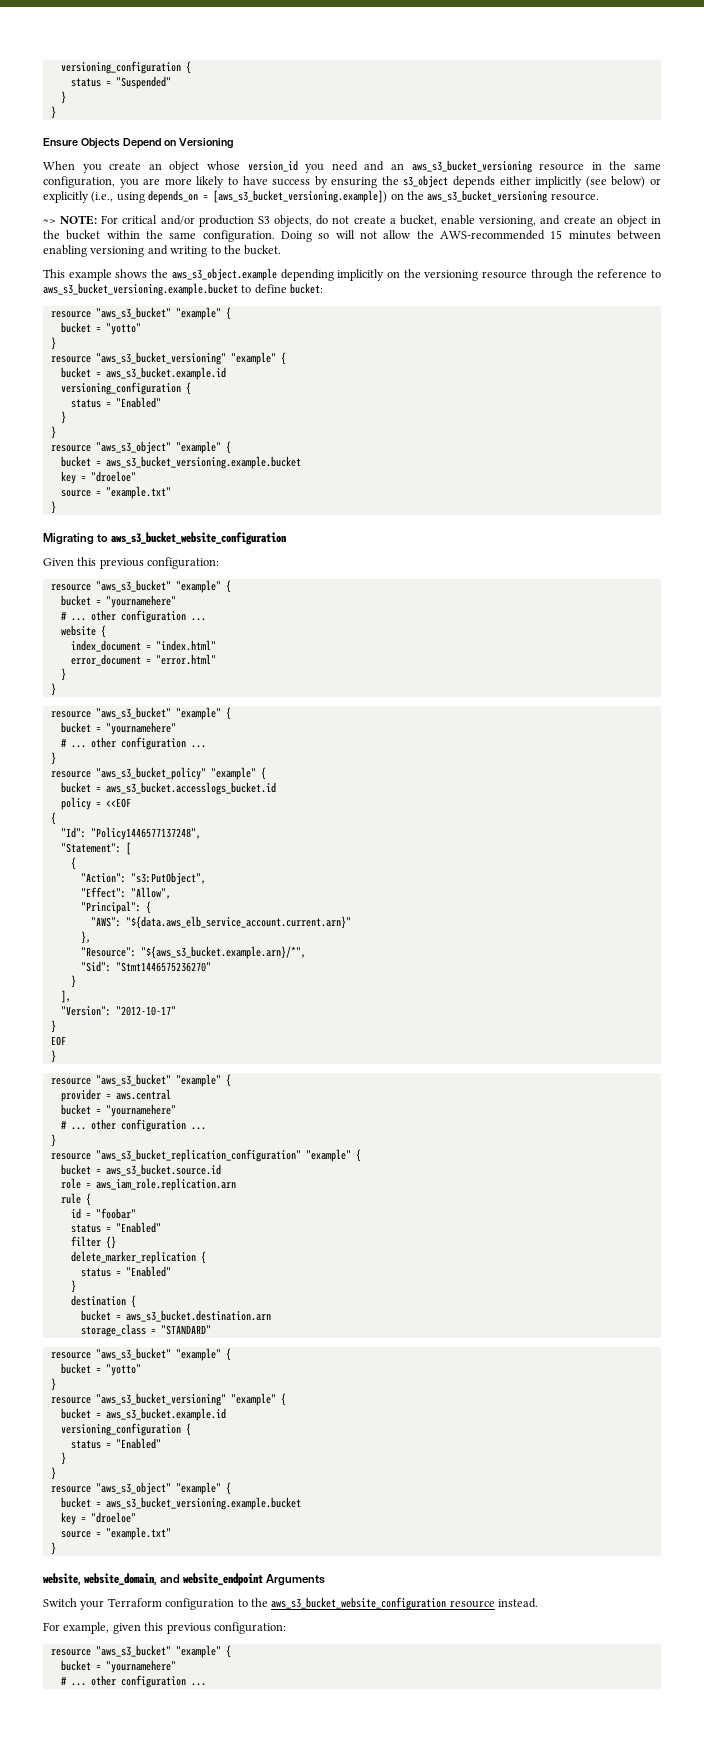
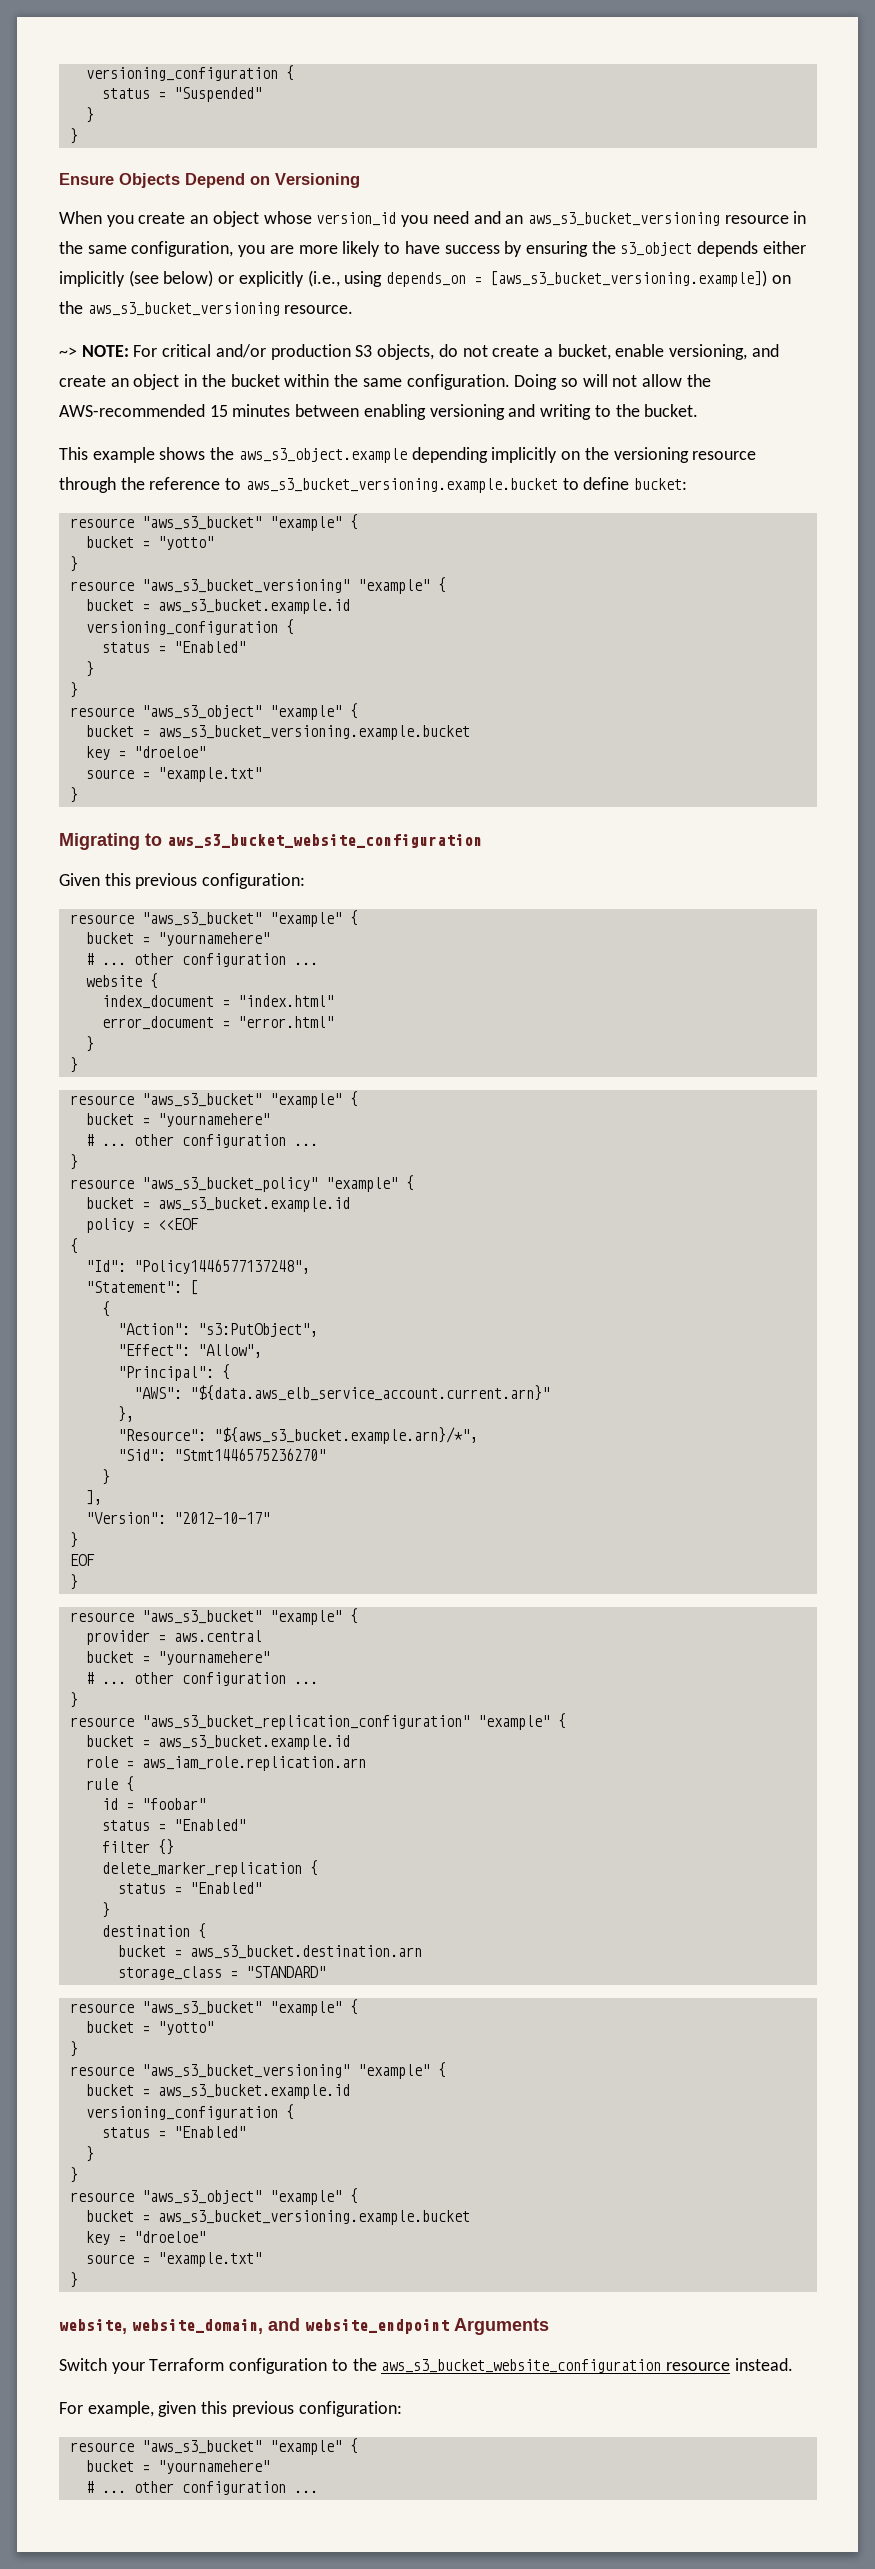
[105,782,276,795] aws_s3_bucket.accesslogs_bucket.id -> [157,1197,350,1212] aws_s3_bucket.example.id
[105,1164,221,1176] aws_s3_bucket.source.id -> [157,1735,350,1750] aws_s3_bucket.example.id

